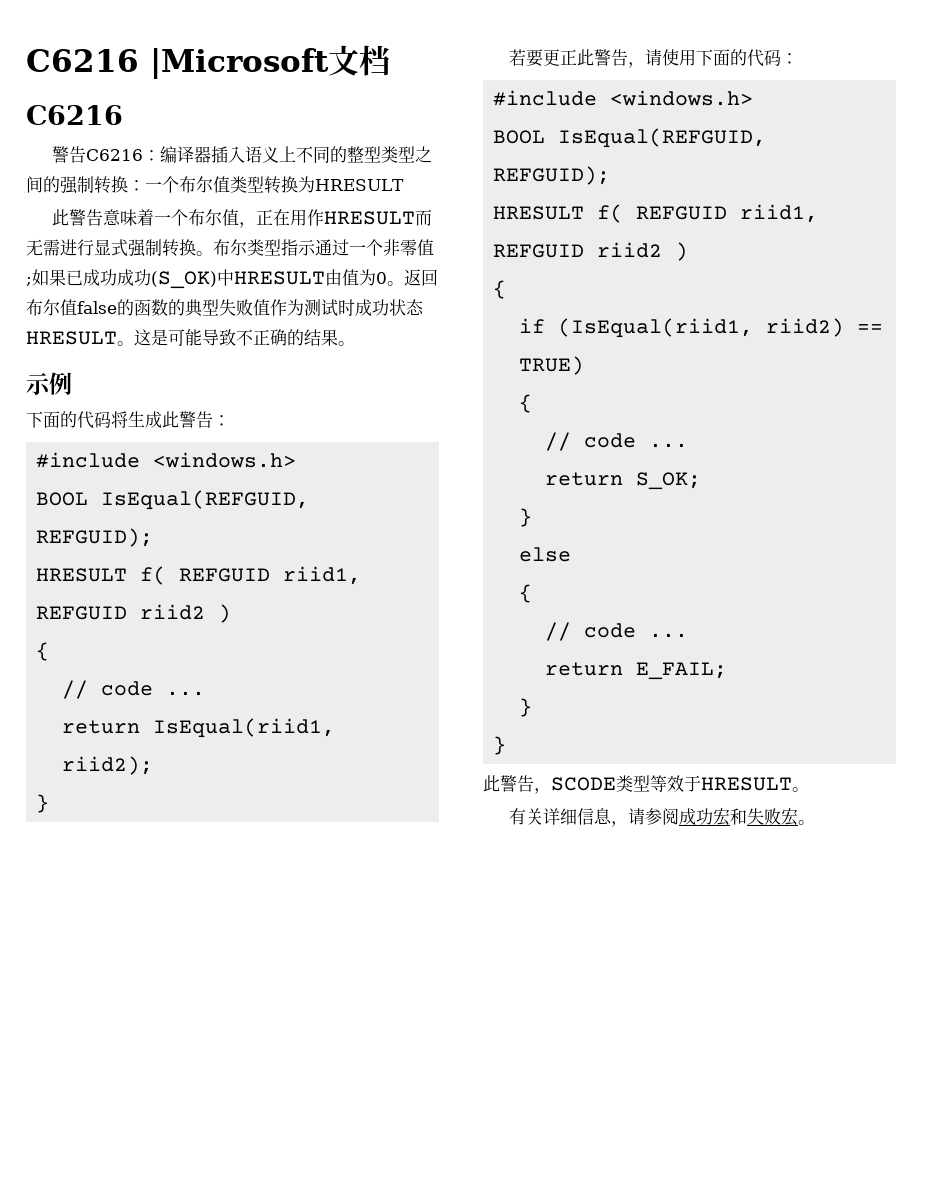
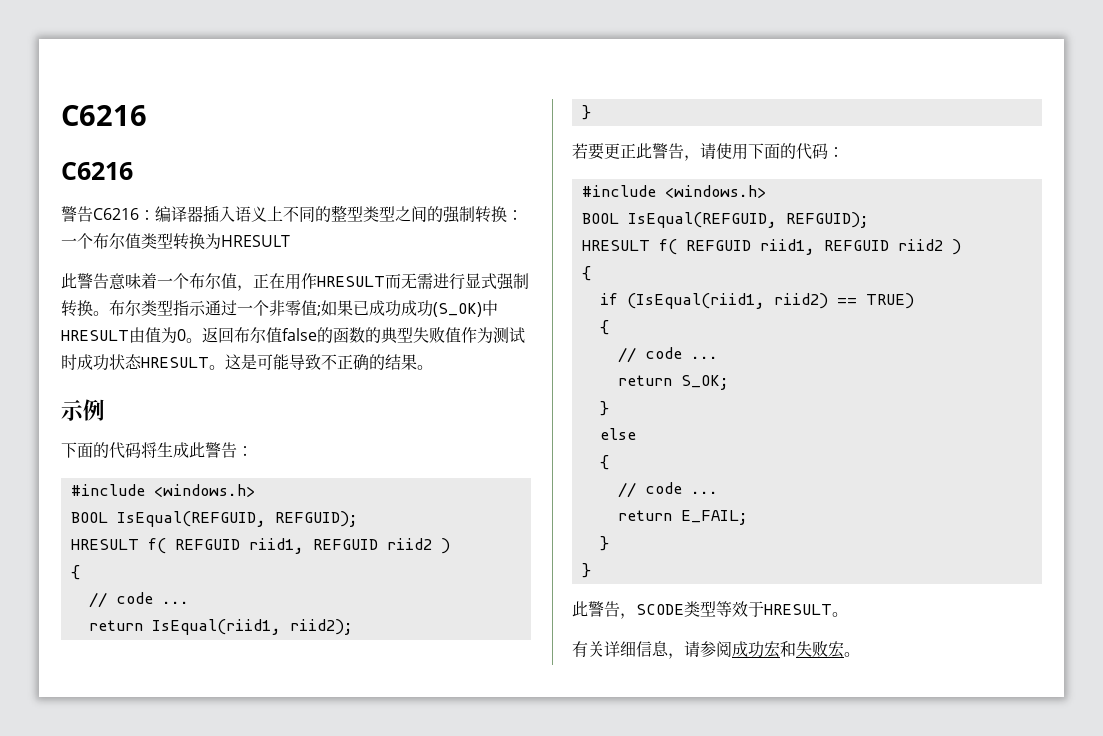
[26,45,390,79] C6216 |Microsoft文档 -> [61,105,147,126] C6216

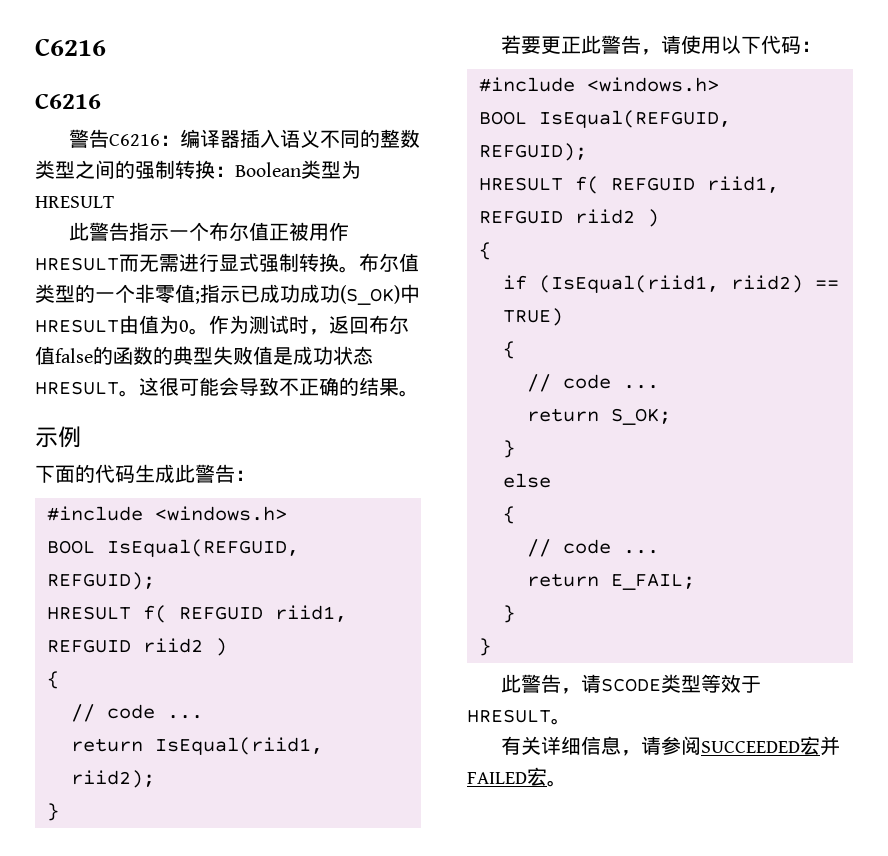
[267,206,283,221] 上 -> (320, 139) none
[347,206,363,222] 型 -> [399,129,420,148] 数
[61,233,205,250] 一个布尔值类型转换 -> [235,160,341,179] Boolean类型
[109,273,285,291] 意味着一个布尔值，正在 -> [128,222,309,241] 指示一个布尔值正被
[141,300,237,316] 类型指示通过 -> [399,253,419,272] [35,284,95,303] 值类型的
[321,300,353,316] 如果 -> [200,284,240,303] 指示
(202, 340) none -> [209,315,329,335] 作为测试时，
[461,327,525,343] [61,354,77,370] 作为测试时 -> [273,347,293,365] 是
[241,354,289,370] 是可能 -> [159,377,239,396] 很可能会
[141,442,157,458] 将 -> (135, 474) none
[748,143,796,159] 下面的 -> [720,35,761,54] 以下
(636, 616) none -> [580,674,601,693] 请
[732,641,828,658] 成功宏和失败 -> [700,736,840,756] [467,772,527,784] SUCCEEDED宏并FAILED

